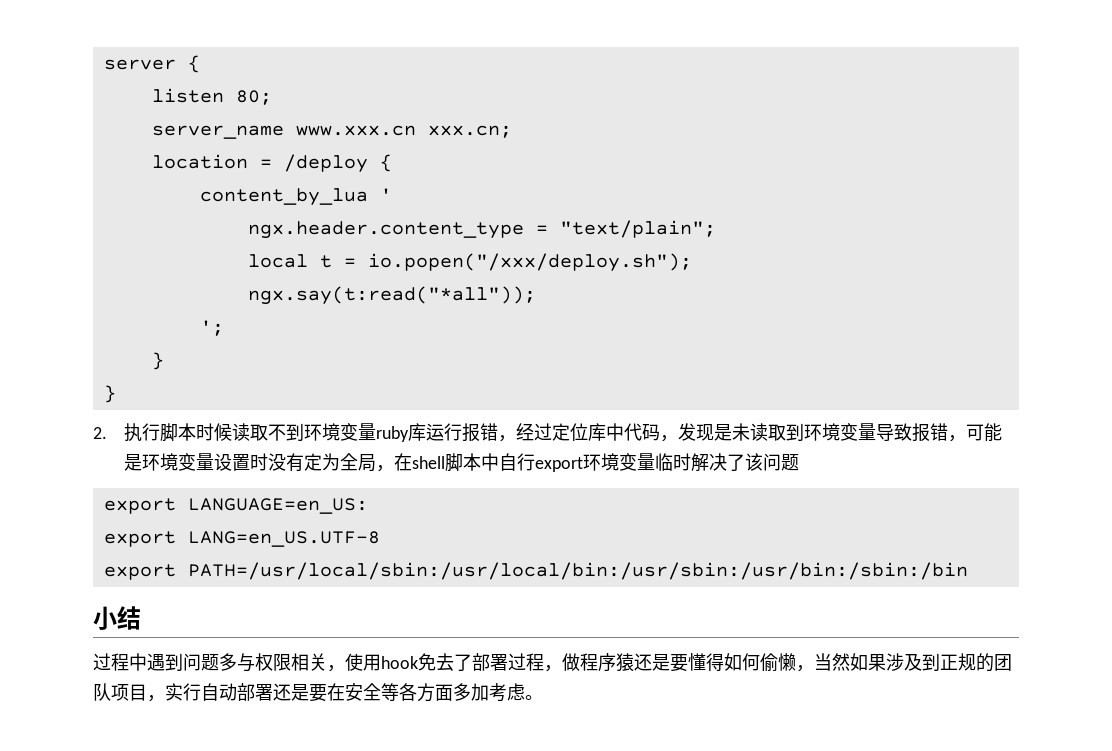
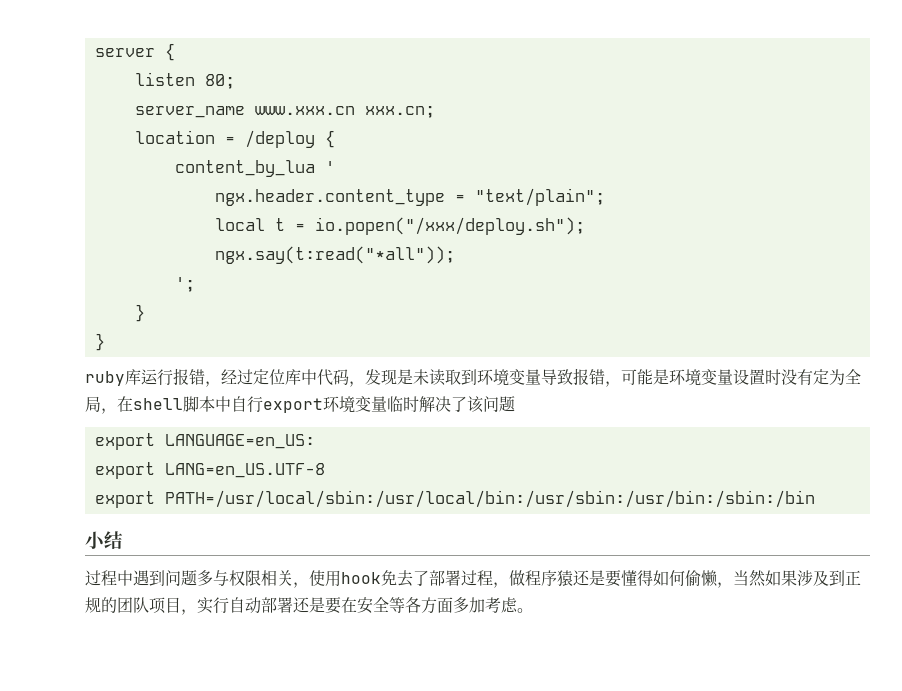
[93,423,377,442] 2.执行脚本时候读取不到环境变量 -> (105, 342) none

